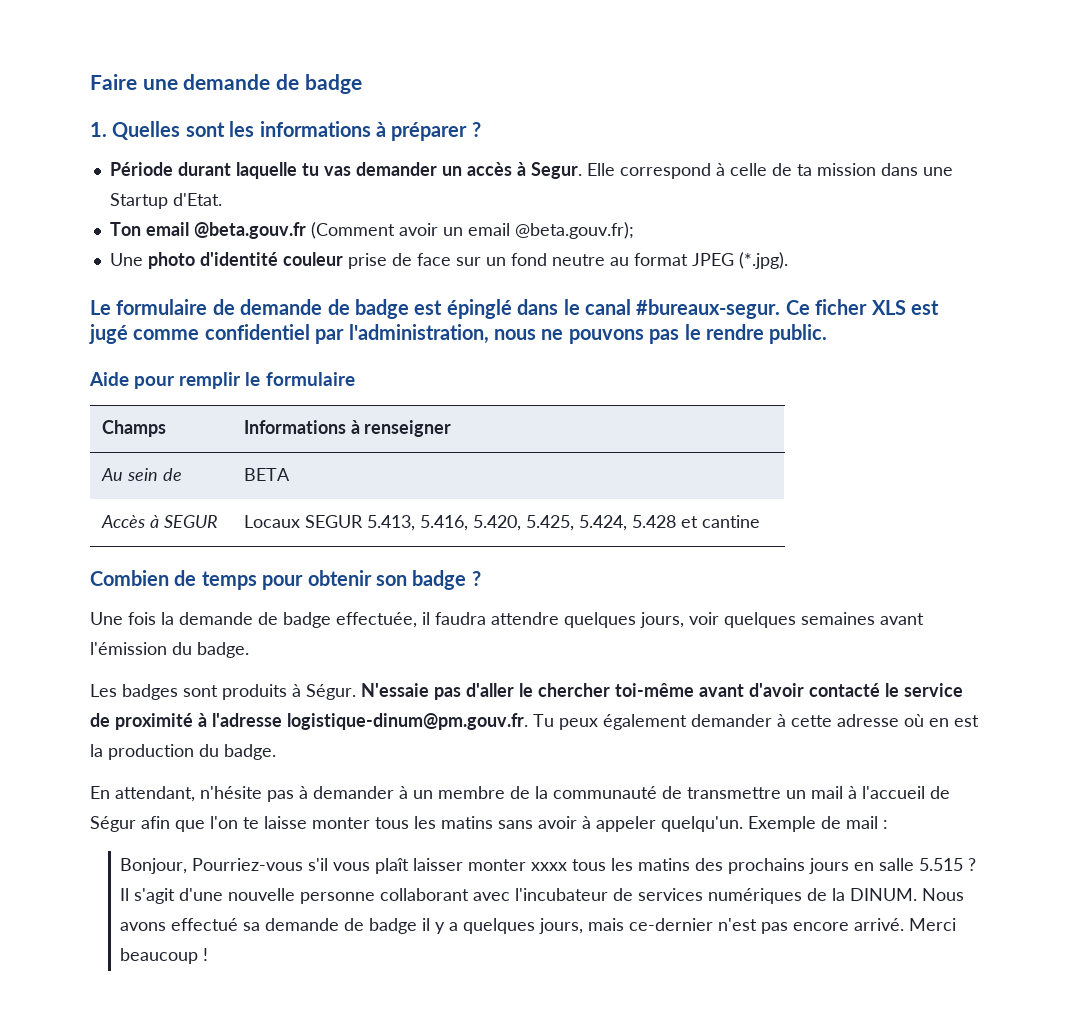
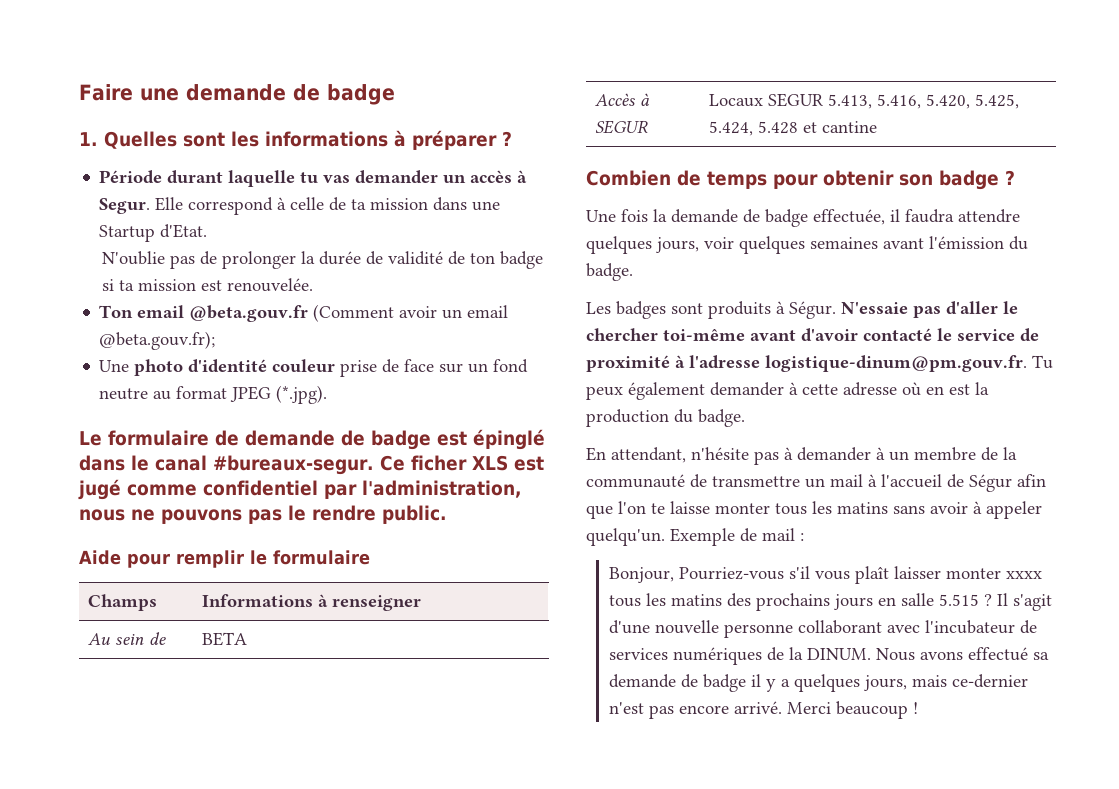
(222, 199) none -> [101,251,543,269] [101,278,313,292] // N'oublie pas de prolonger la durée de validité de ton badge si ta mission est renouvelée.

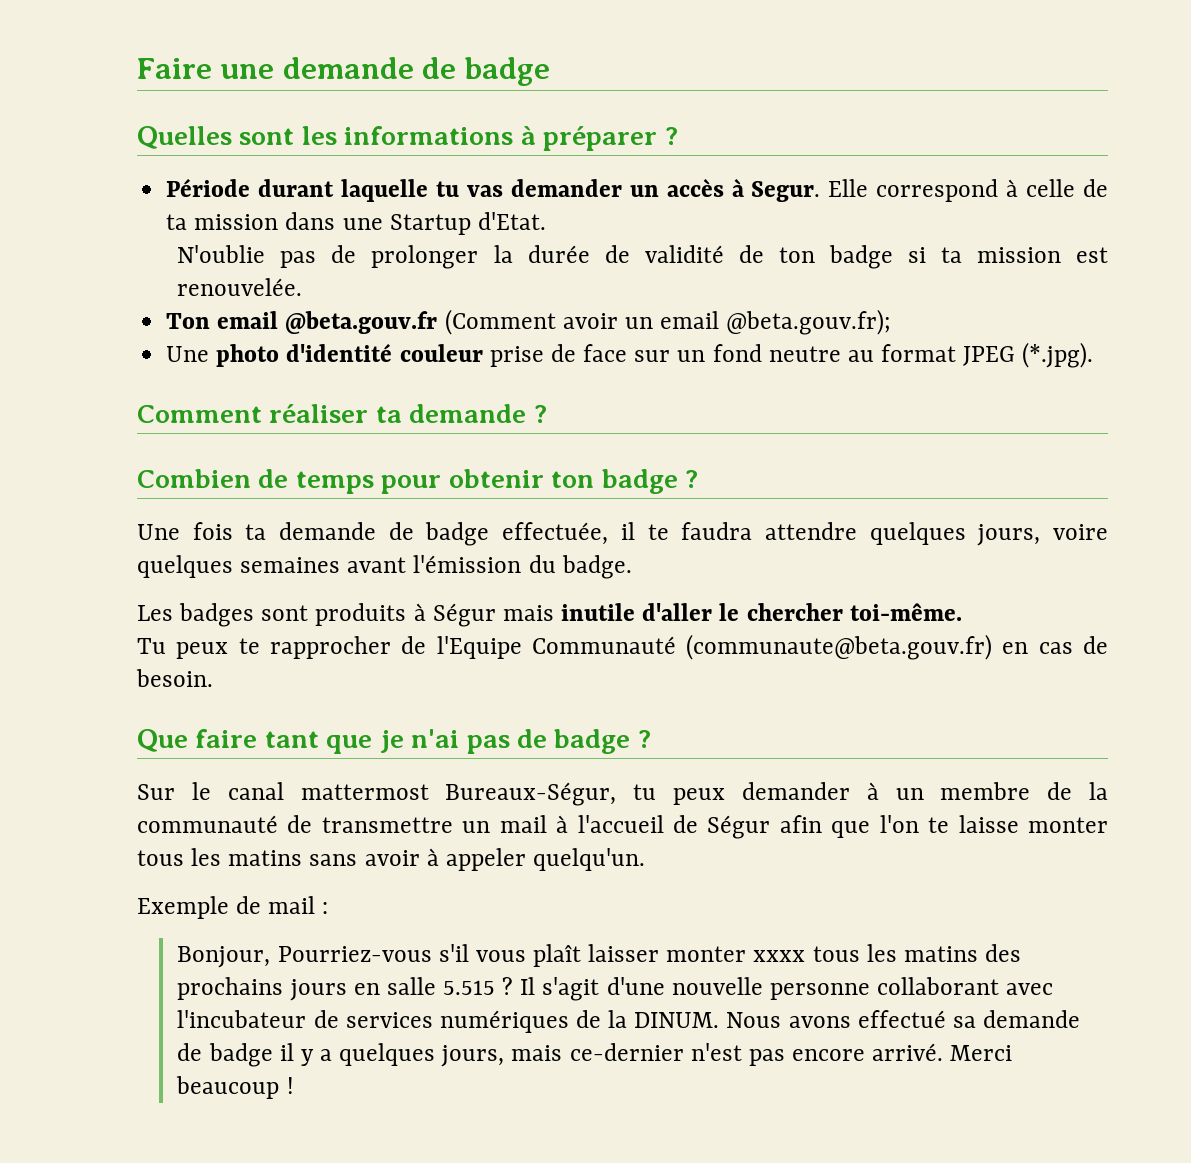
[79,132,98,146] 1. -> (551, 71) none
[79,429,545,450] [79,455,544,475] [78,479,522,500] [79,505,447,524] [79,550,370,568] [88,594,158,611] [202,594,422,611] [88,632,167,645] [202,632,248,646] [595,93,651,106] [595,120,649,134] [709,93,1020,109] [709,121,878,136] Le formulaire de demande de badge est épinglé dans le canal #bureaux-segur. Ce ficher XLS est jugé comme confidentiel par l'administration, nous ne pouvons pas le rendre public. // Aide pour remplir le formulaire // Champs | Informations à renseigner // Au sein de | BETA // Accès à SEGUR | Locaux SEGUR 5.413, 5.416, 5.420, 5.425, 5.424, 5.428 et cantine -> [137,404,547,423] Comment réaliser ta demande ?
[899,174,933,186] son -> [551,471,595,488] ton
[653,209,667,222] la -> [245,524,267,540] ta
(900, 215) none -> [647,524,669,540] te
[704,237,734,249] voir -> [1053,524,1108,540] voire
[789,301,1018,319] [586,328,1039,342] [586,355,1053,372] [586,382,989,400] [586,409,745,427] [586,447,793,465] Ségur. N'essaie pas d'aller le chercher toi-même avant d'avoir contacté le service de proximité à l'adresse logistique-dinum@pm.gouv.fr. Tu peux également demander à cette adresse où en est la production du badge. // En attendant, n'hésite pas à -> [432,603,962,627] [137,634,1108,660] [136,669,213,687] [137,729,651,754] [137,782,725,806] Ségur mais inutile d'aller le chercher toi-même. // Tu peux te rapprocher de l'Equipe Communauté (communaute@beta.gouv.fr) en cas de besoin. // Que faire tant que je n'ai pas de badge ? // Sur le canal mattermost Bureaux-Ségur, tu peux
(665, 537) none -> (646, 859) //

